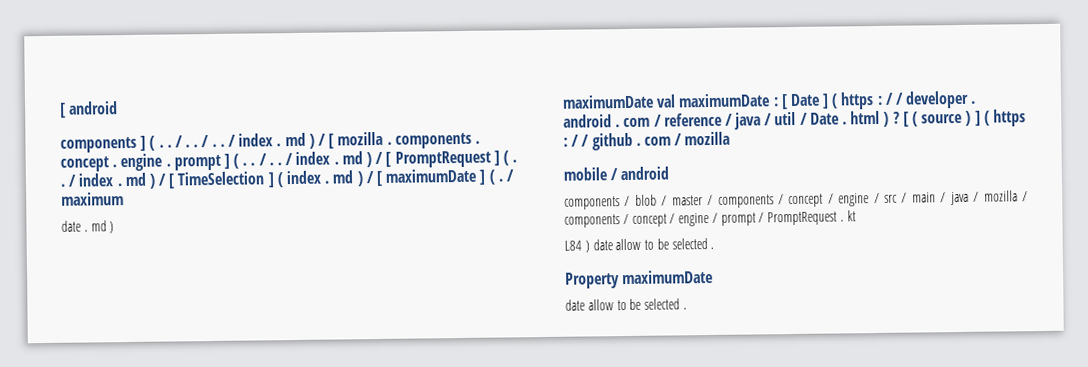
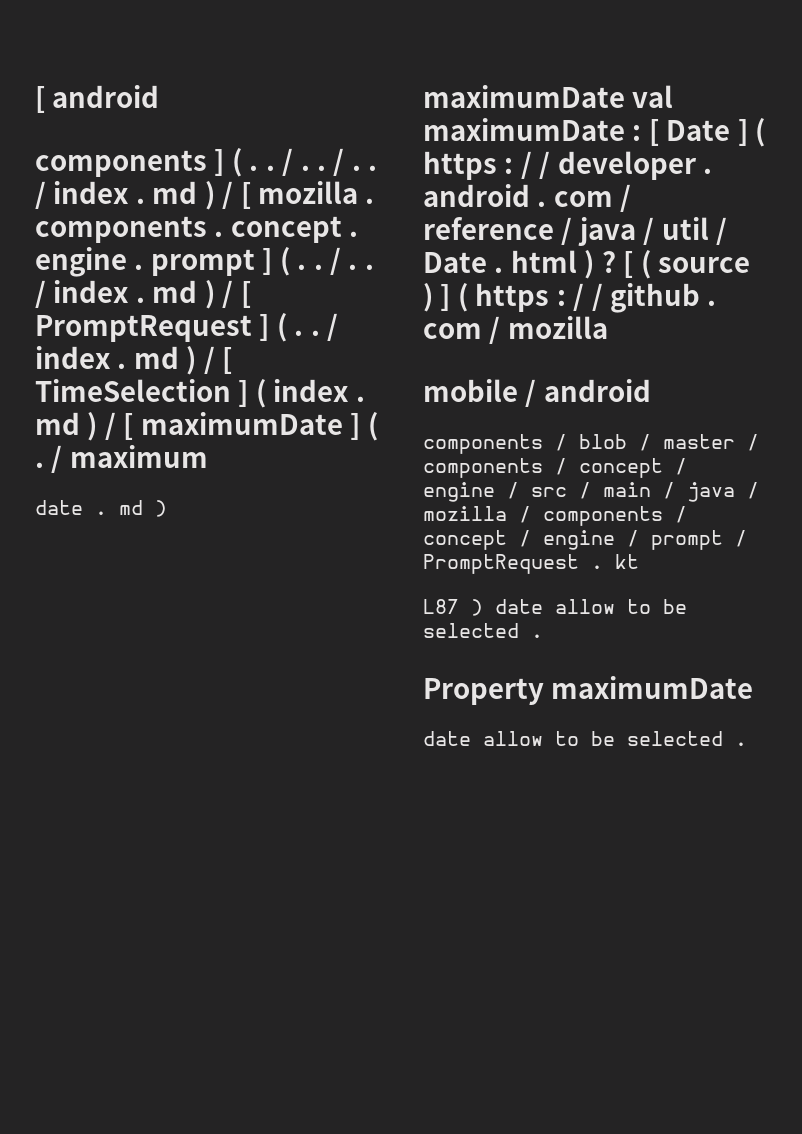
[564,240,582,251] L84 -> [423,599,459,614] L87

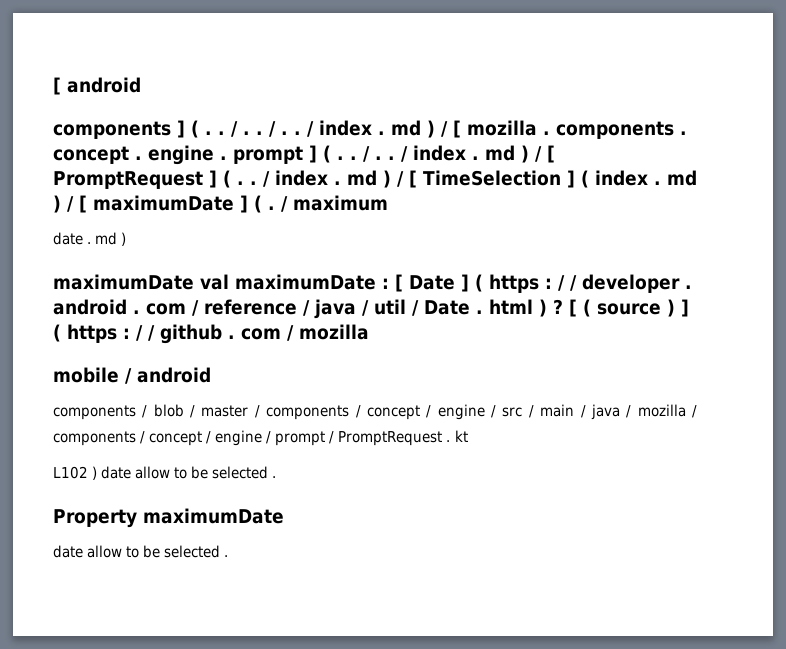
[423,599,459,614] L87 -> [53,466,88,479] L102

